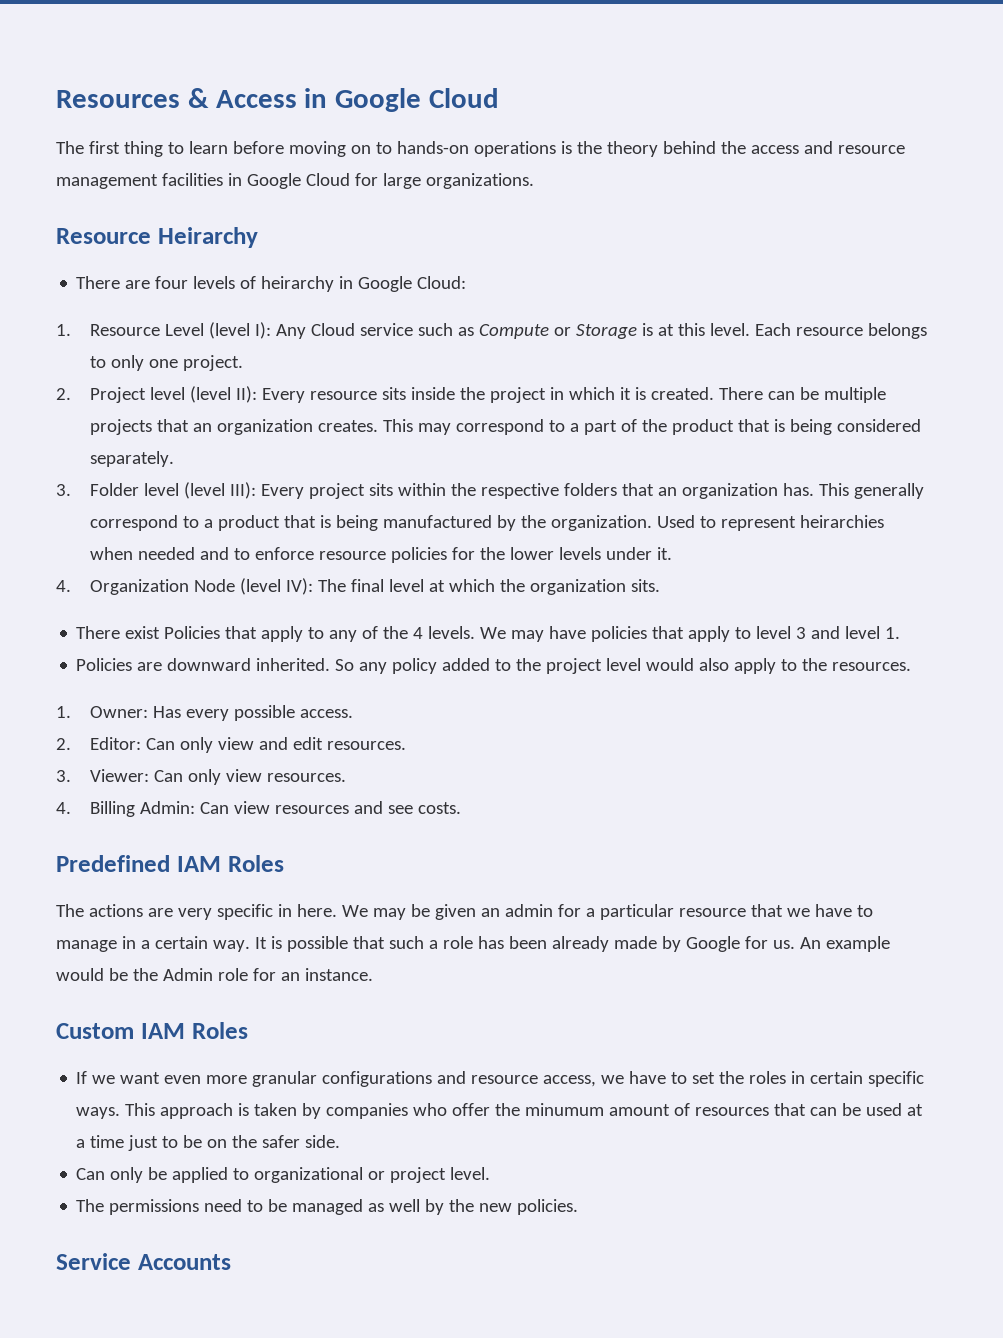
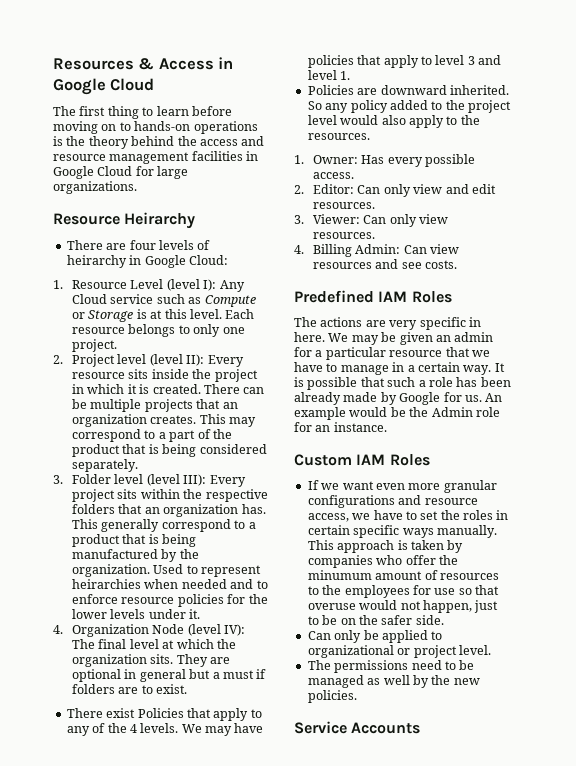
(661, 585) none -> [176,654,231,667] [72,669,267,682] [72,684,188,694] They are optional in general but a must if folders are to exist.
[76,1107,121,1119] ways. -> [402,525,497,538] ways manually.
[774,1103,924,1116] [76,1135,125,1148] that can be used at a time -> [307,585,499,598] [307,600,472,613] to the employees for use so that overuse would not happen,

